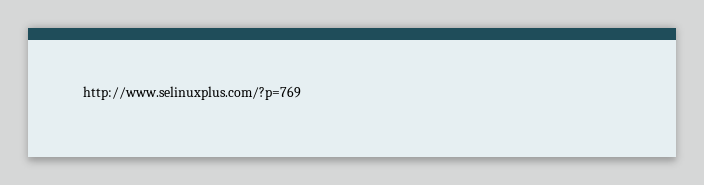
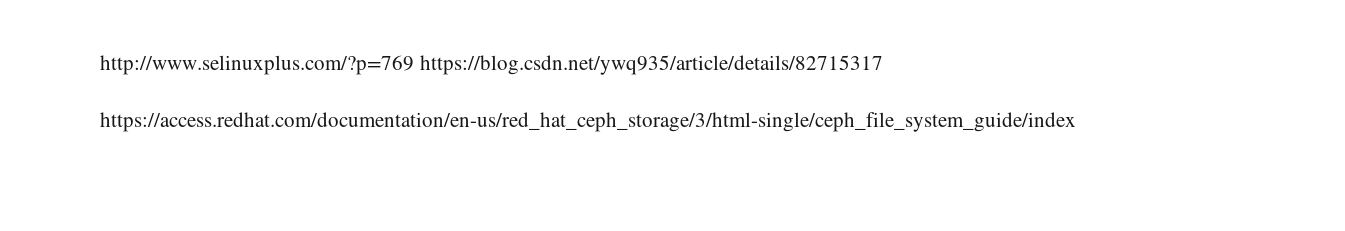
(301, 93) none -> [419,55,883,75] [100,112,1076,132] https://blog.csdn.net/ywq935/article/details/82715317 // https://access.redhat.com/documentation/en-us/red_hat_ceph_storage/3/html-single/ceph_file_system_guide/index

